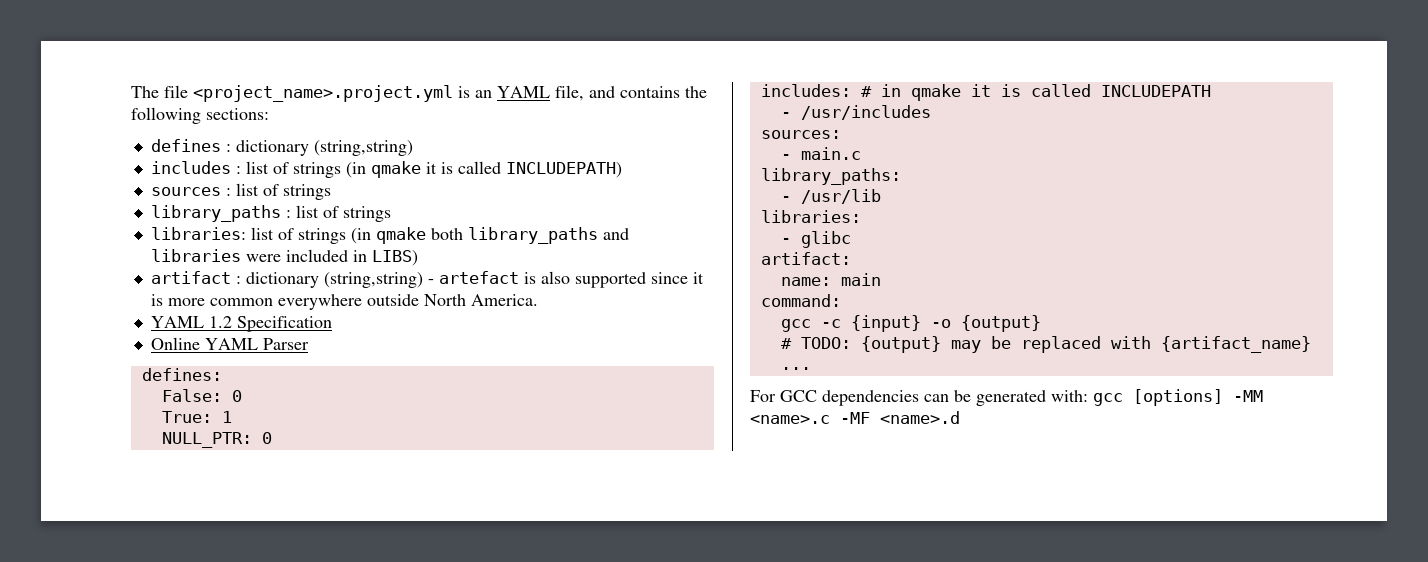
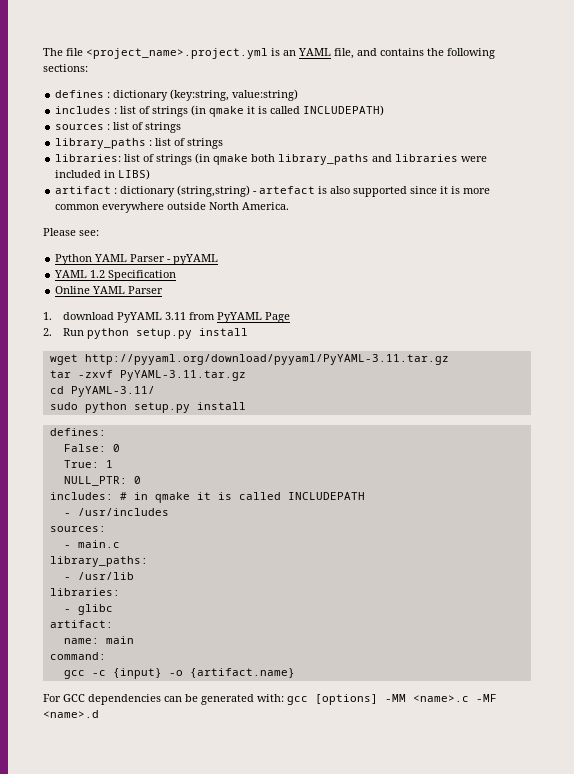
[313,140,413,156] (string,string) -> [170,89,299,101] (key:string, value:string)
(538, 300) none -> [43,228,99,236] [55,254,219,265] // Please see: // Python YAML Parser - pyYAML
(309, 344) none -> [43,312,290,323] [43,328,248,339] [49,354,449,365] [49,370,246,381] [49,386,155,397] [49,402,246,413] // 1. download PyYAML 3.11 from PyYAML Page // 2. Run python setup.py install // wget http://pyyaml.org/download/pyyaml/PyYAML-3.11.tar.gz // tar -zxvf PyYAML-3.11.tar.gz // cd PyYAML-3.11/ // sudo python setup.py install
[960,315,1041,332] [780,336,1311,353] [780,367,811,370] {output} // # TODO: {output} may be replaced with {artifact_name} ... -> [189,668,295,678] {artifact.name}

